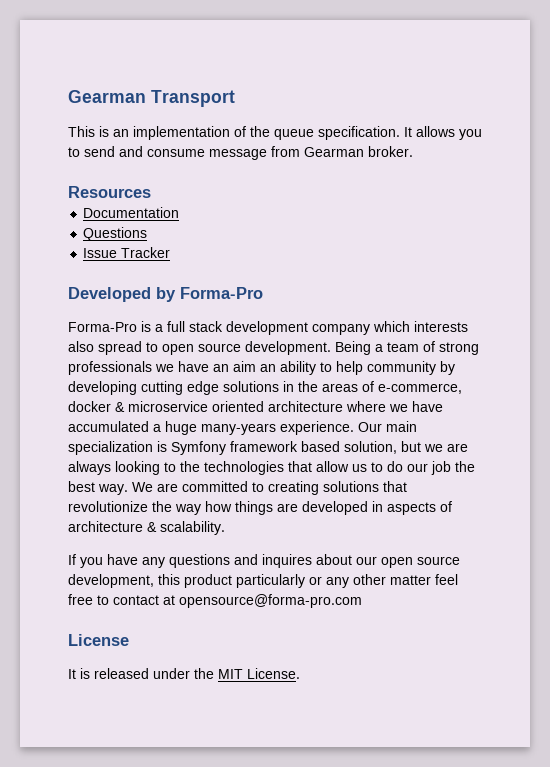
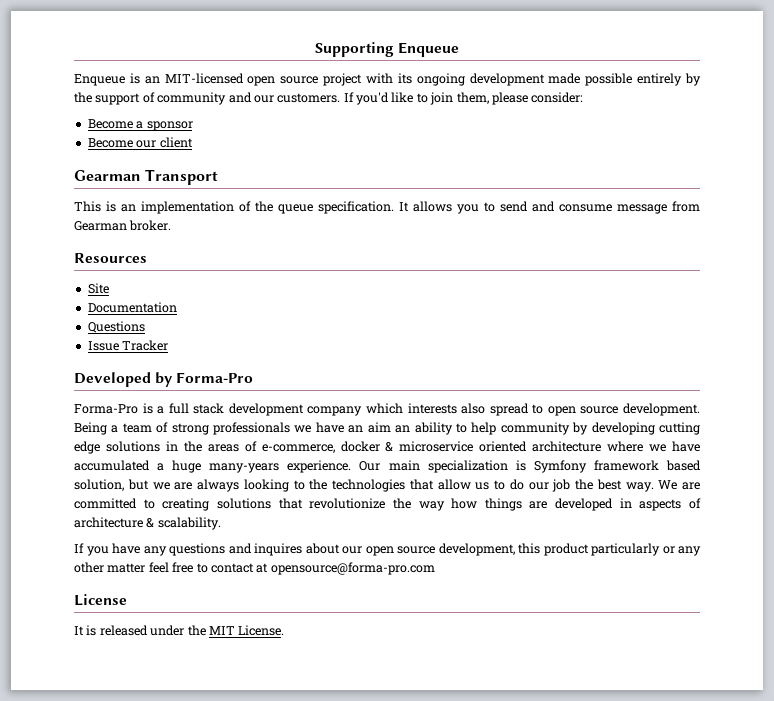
(68, 96) none -> [314,42,460,57] [74,73,701,86] [74,92,584,105] [87,119,193,131] [87,137,193,148] Supporting Enqueue // Enqueue is an MIT-licensed open source project with its ongoing development made possible entirely by the support of community and our customers. If you'd like to join them, please consider: // Become a sponsor // Become our client //
(151, 192) none -> [87,283,109,294] // Site

